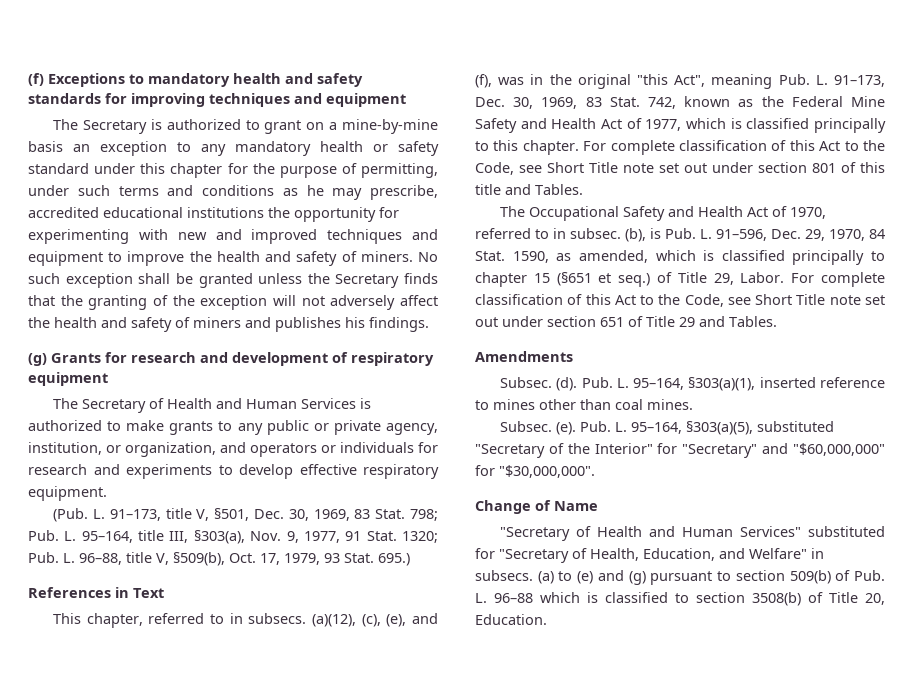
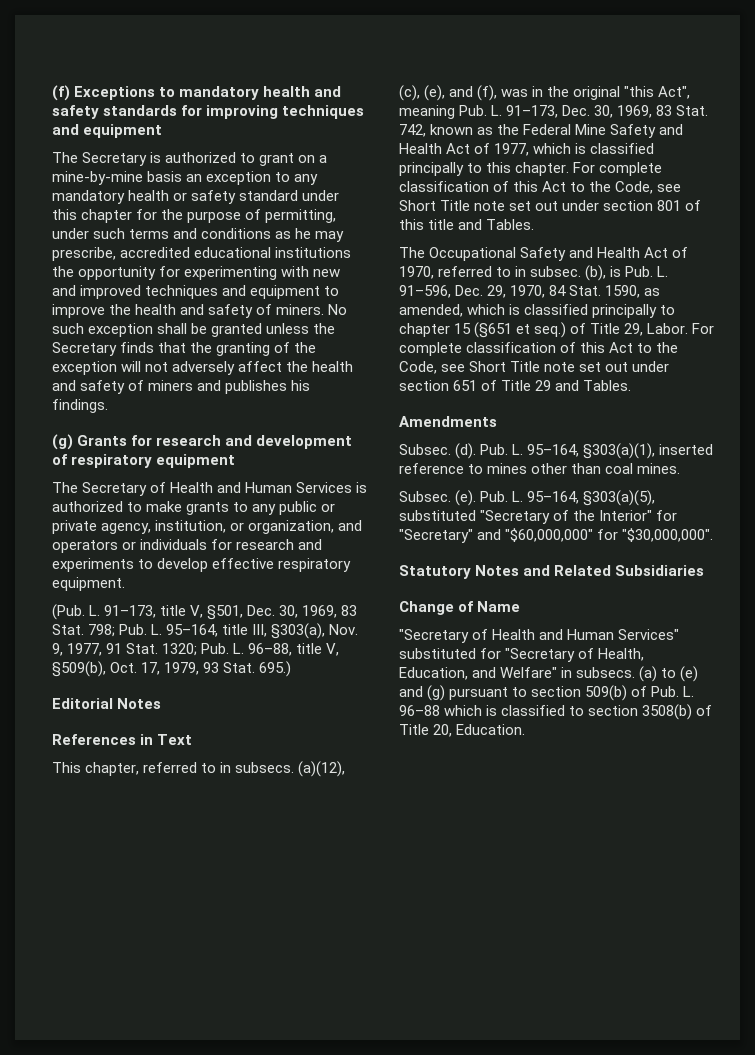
(410, 559) none -> [52,698,162,709] // Editorial Notes
(595, 471) none -> [399,565,705,579] // Statutory Notes and Related Subsidiaries

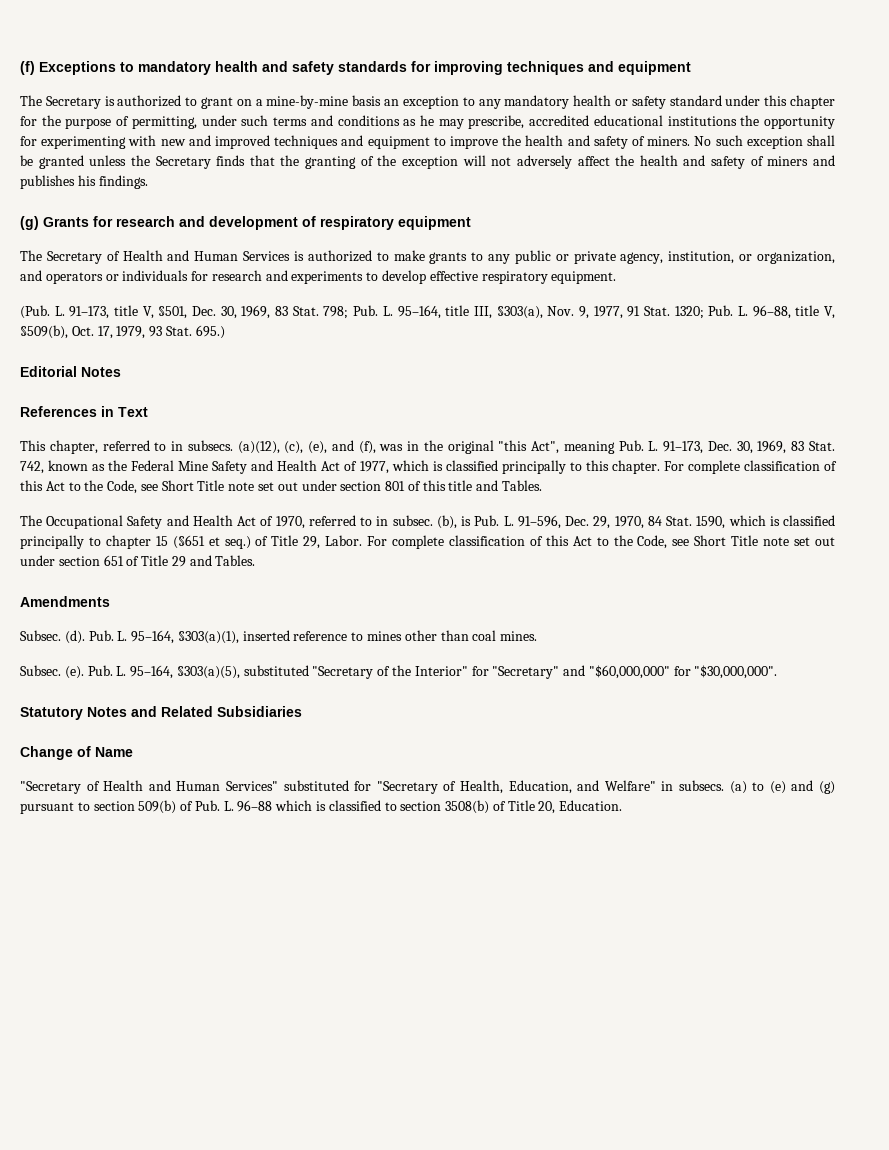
[644,288,661,296] [399,304,463,317] as amended, -> (726, 522) none

